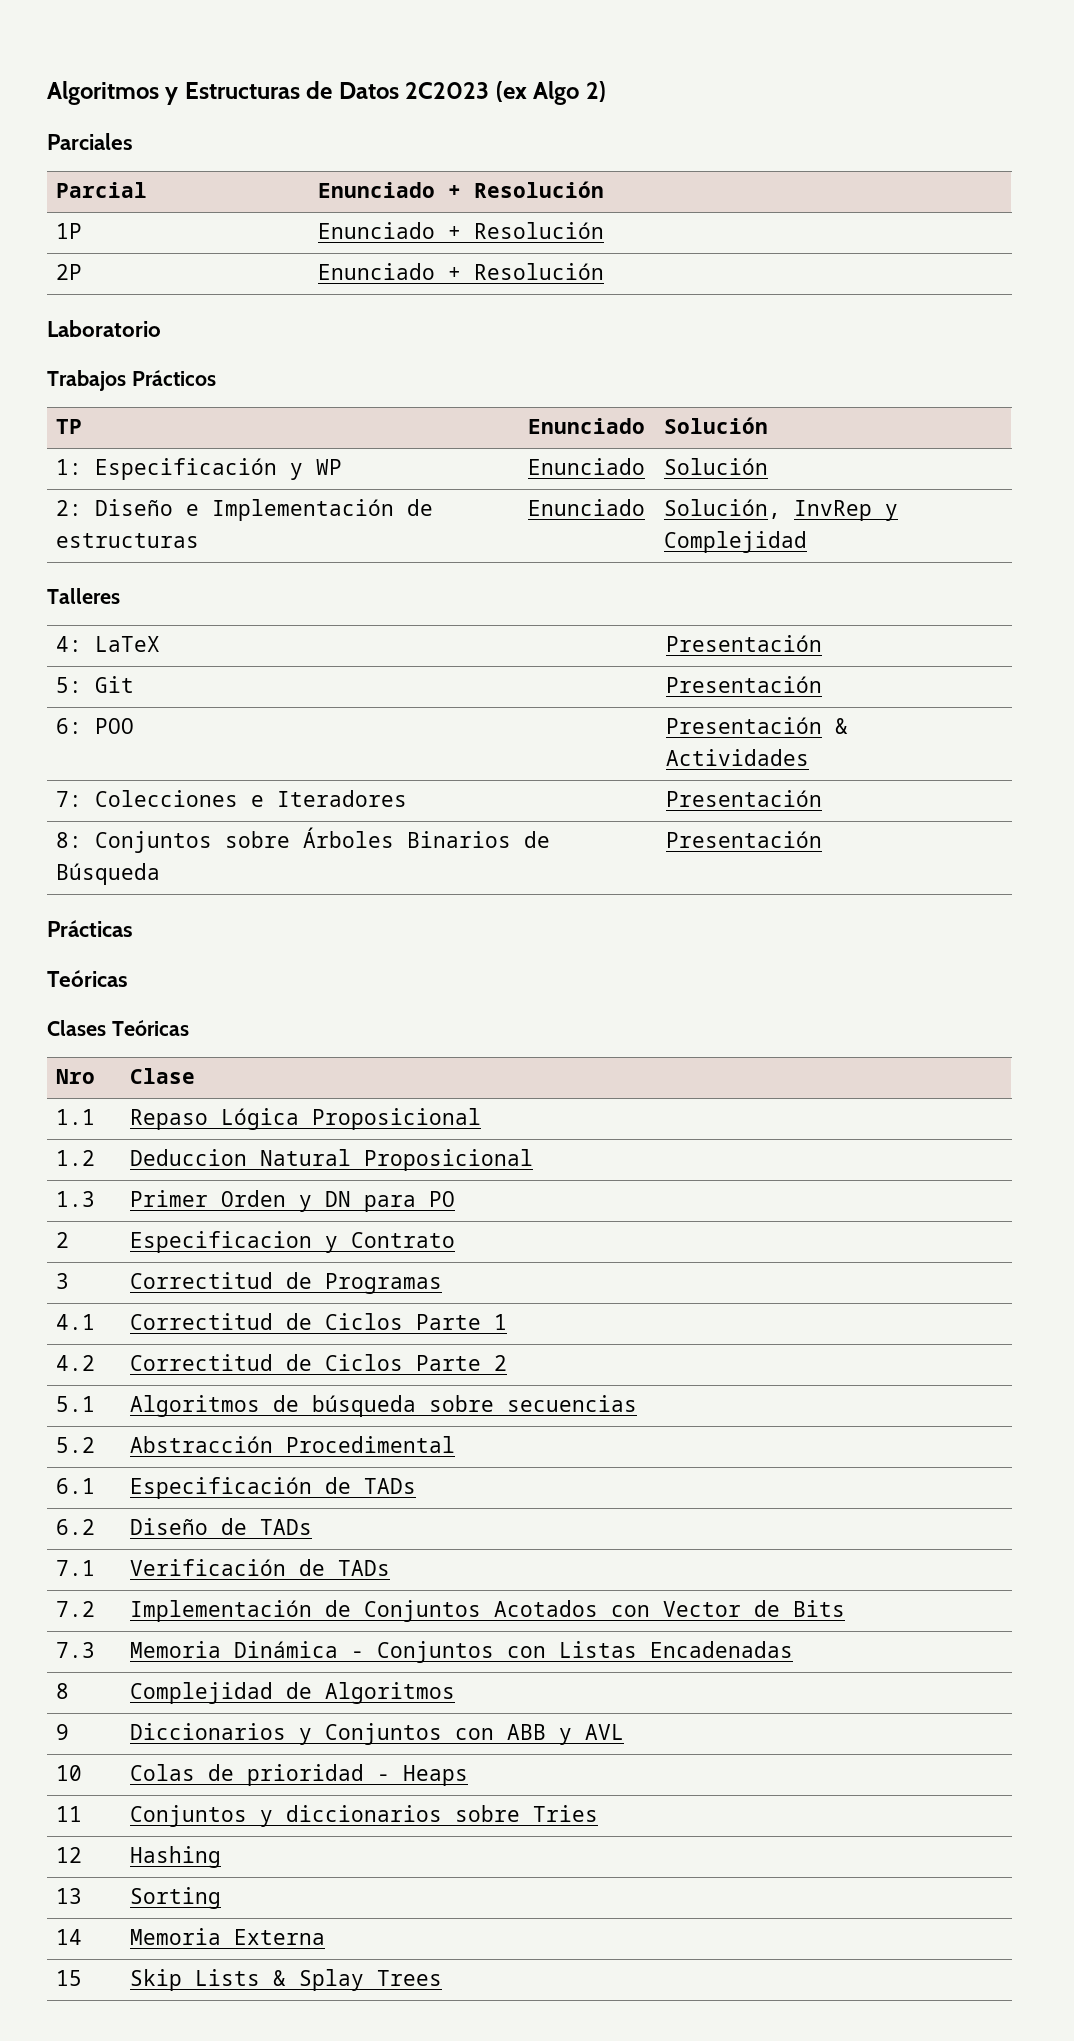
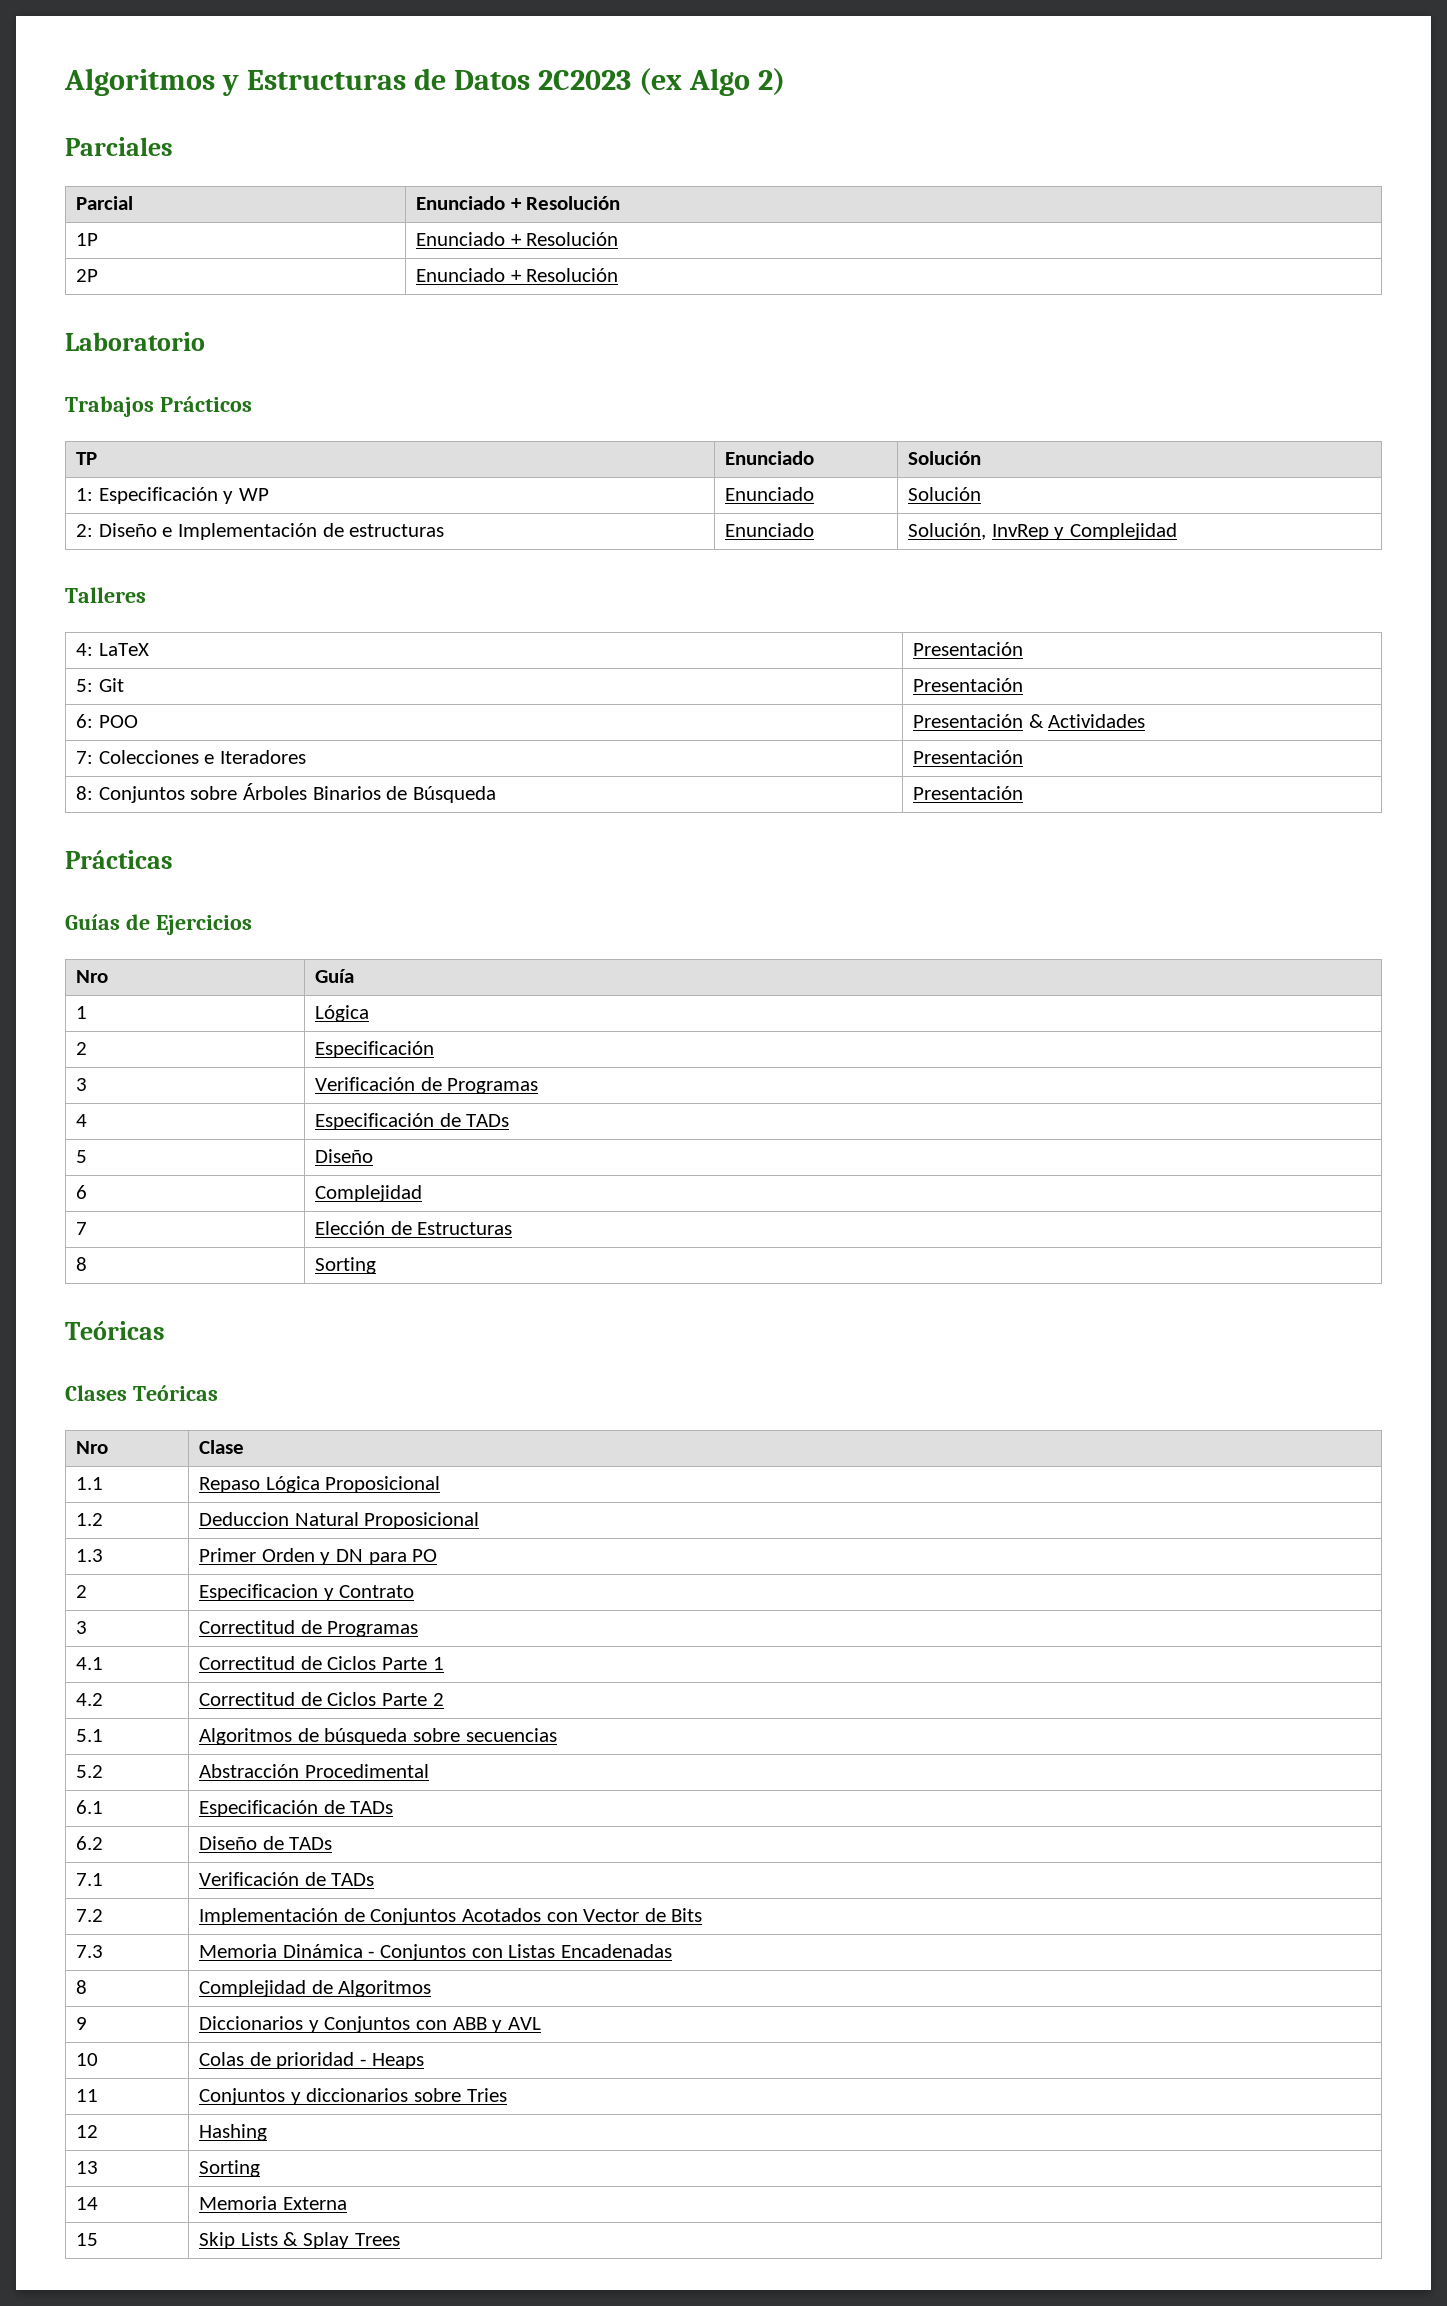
(133, 928) none -> [65,914,252,935] [76,970,109,983] [315,969,355,983] [76,1006,88,1019] [315,1005,370,1022] [76,1042,88,1055] [315,1041,435,1058] [76,1078,88,1091] [315,1077,539,1094] [76,1114,88,1127] [315,1113,510,1130] [76,1150,88,1163] [315,1149,374,1163] [76,1185,88,1199] [315,1185,423,1202] [76,1222,88,1235] [315,1221,513,1235] [76,1257,88,1271] [315,1257,377,1274] // Guías de Ejercicios // Nro | Guía // 1 | Lógica // 2 | Especificación // 3 | Verificación de Programas // 4 | Especificación de TADs // 5 | Diseño // 6 | Complejidad // 7 | Elección de Estructuras // 8 | Sorting

